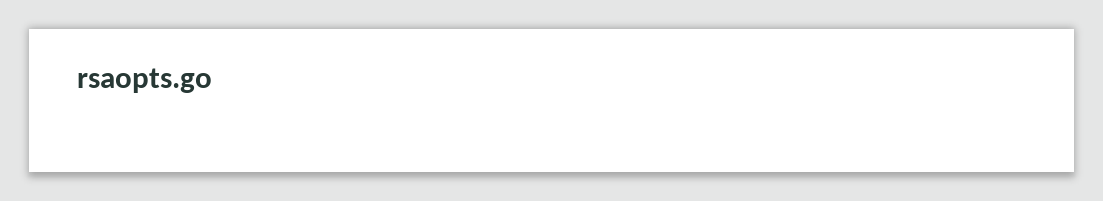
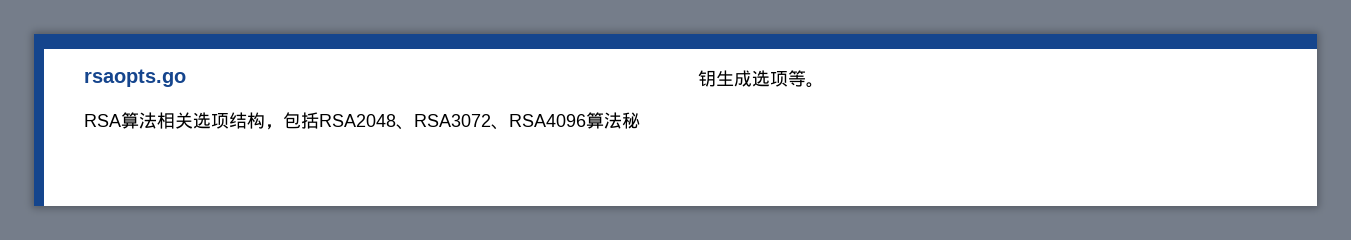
(212, 80) none -> [84,112,640,130] [698,70,824,88] // RSA算法相关选项结构，包括RSA2048、RSA3072、RSA4096算法秘钥生成选项等。

